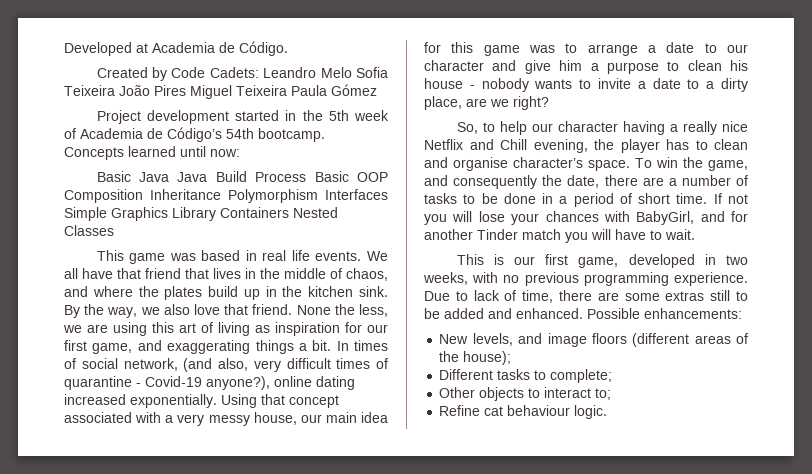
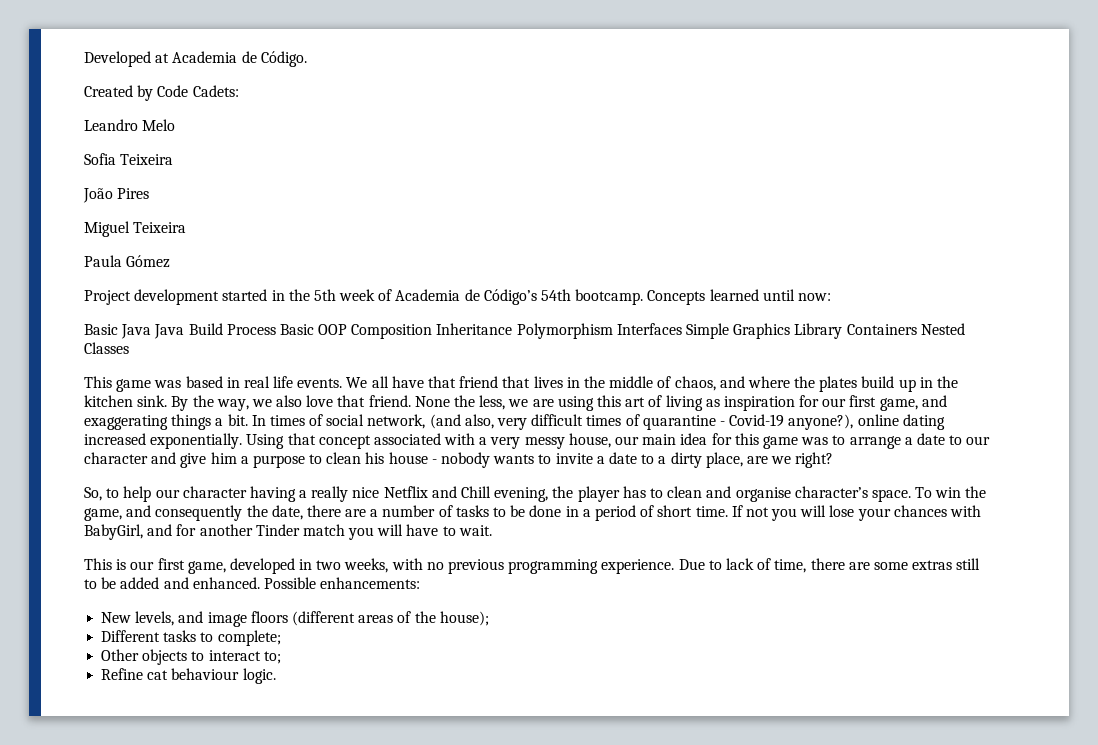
(259, 72) none -> (239, 91) //
(352, 72) none -> (176, 125) //
(115, 90) none -> (174, 159) //
(186, 90) none -> (150, 193) //
(287, 90) none -> (187, 227) //

